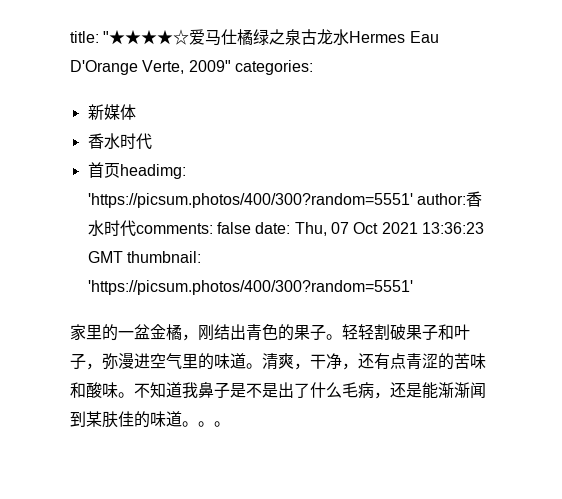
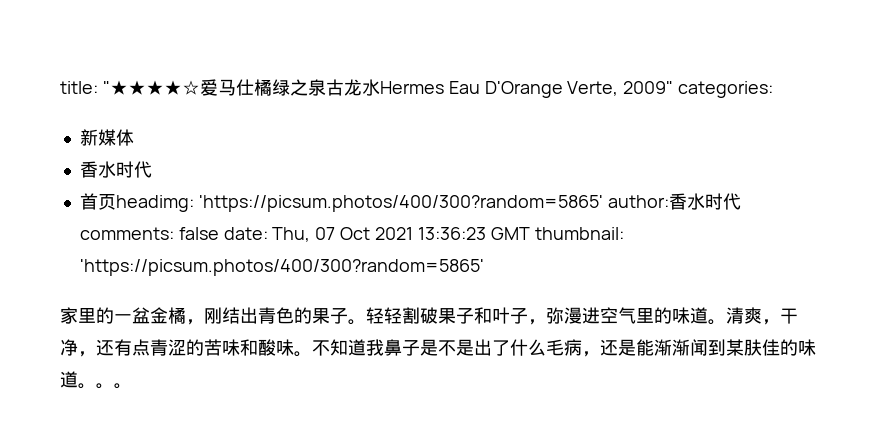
[87,193,413,208] 'https://picsum.photos/400/300?random=5551' -> [198,195,603,212] 'https://picsum.photos/400/300?random=5865'
[87,280,413,295] 'https://picsum.photos/400/300?random=5551' -> [79,259,484,276] 'https://picsum.photos/400/300?random=5865'

